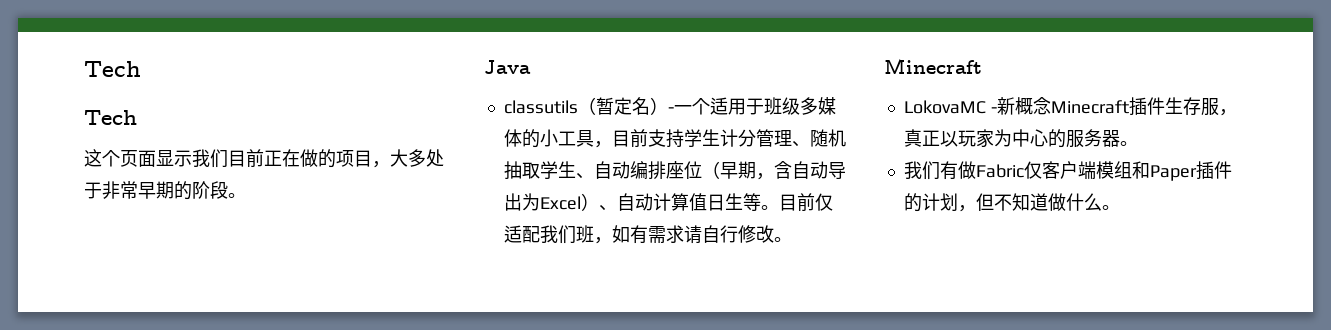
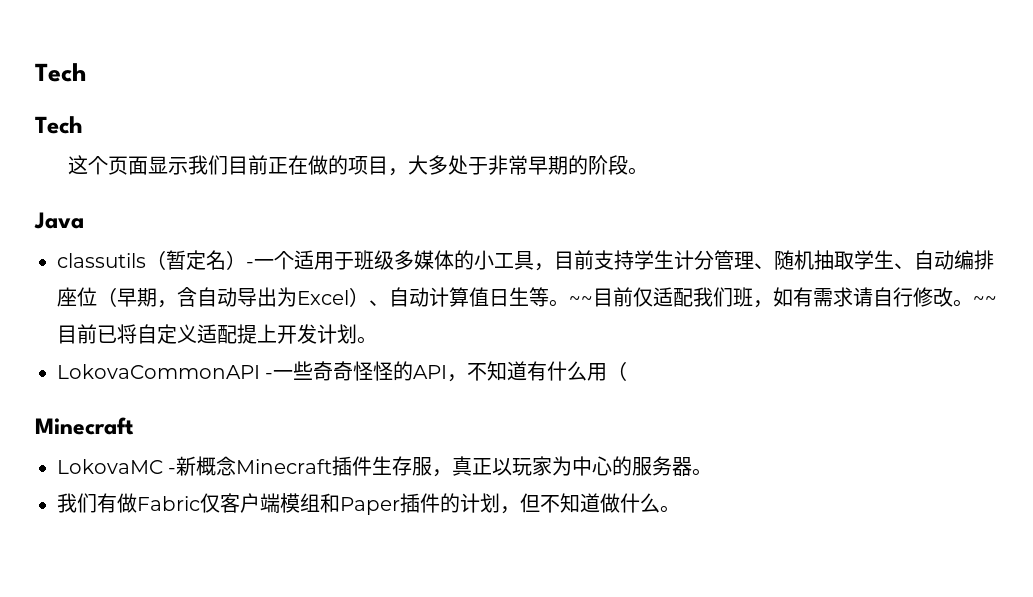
(779, 207) none -> [569,296,593,305] ~~
(792, 239) none -> [973,296,997,305] [57,324,377,344] [57,361,628,382] ~~目前已将自定义适配提上开发计划。 // LokovaCommonAPI -一些奇奇怪怪的API，不知道有什么用（

